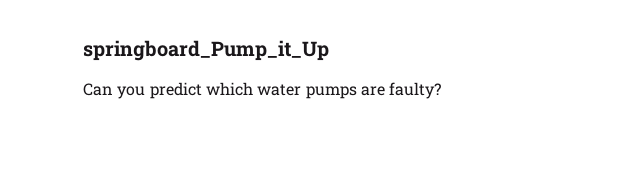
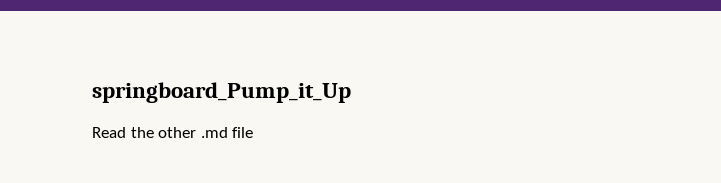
[83,82,442,99] Can you predict which water pumps are faulty? -> [92,127,254,138] Read the other .md file

